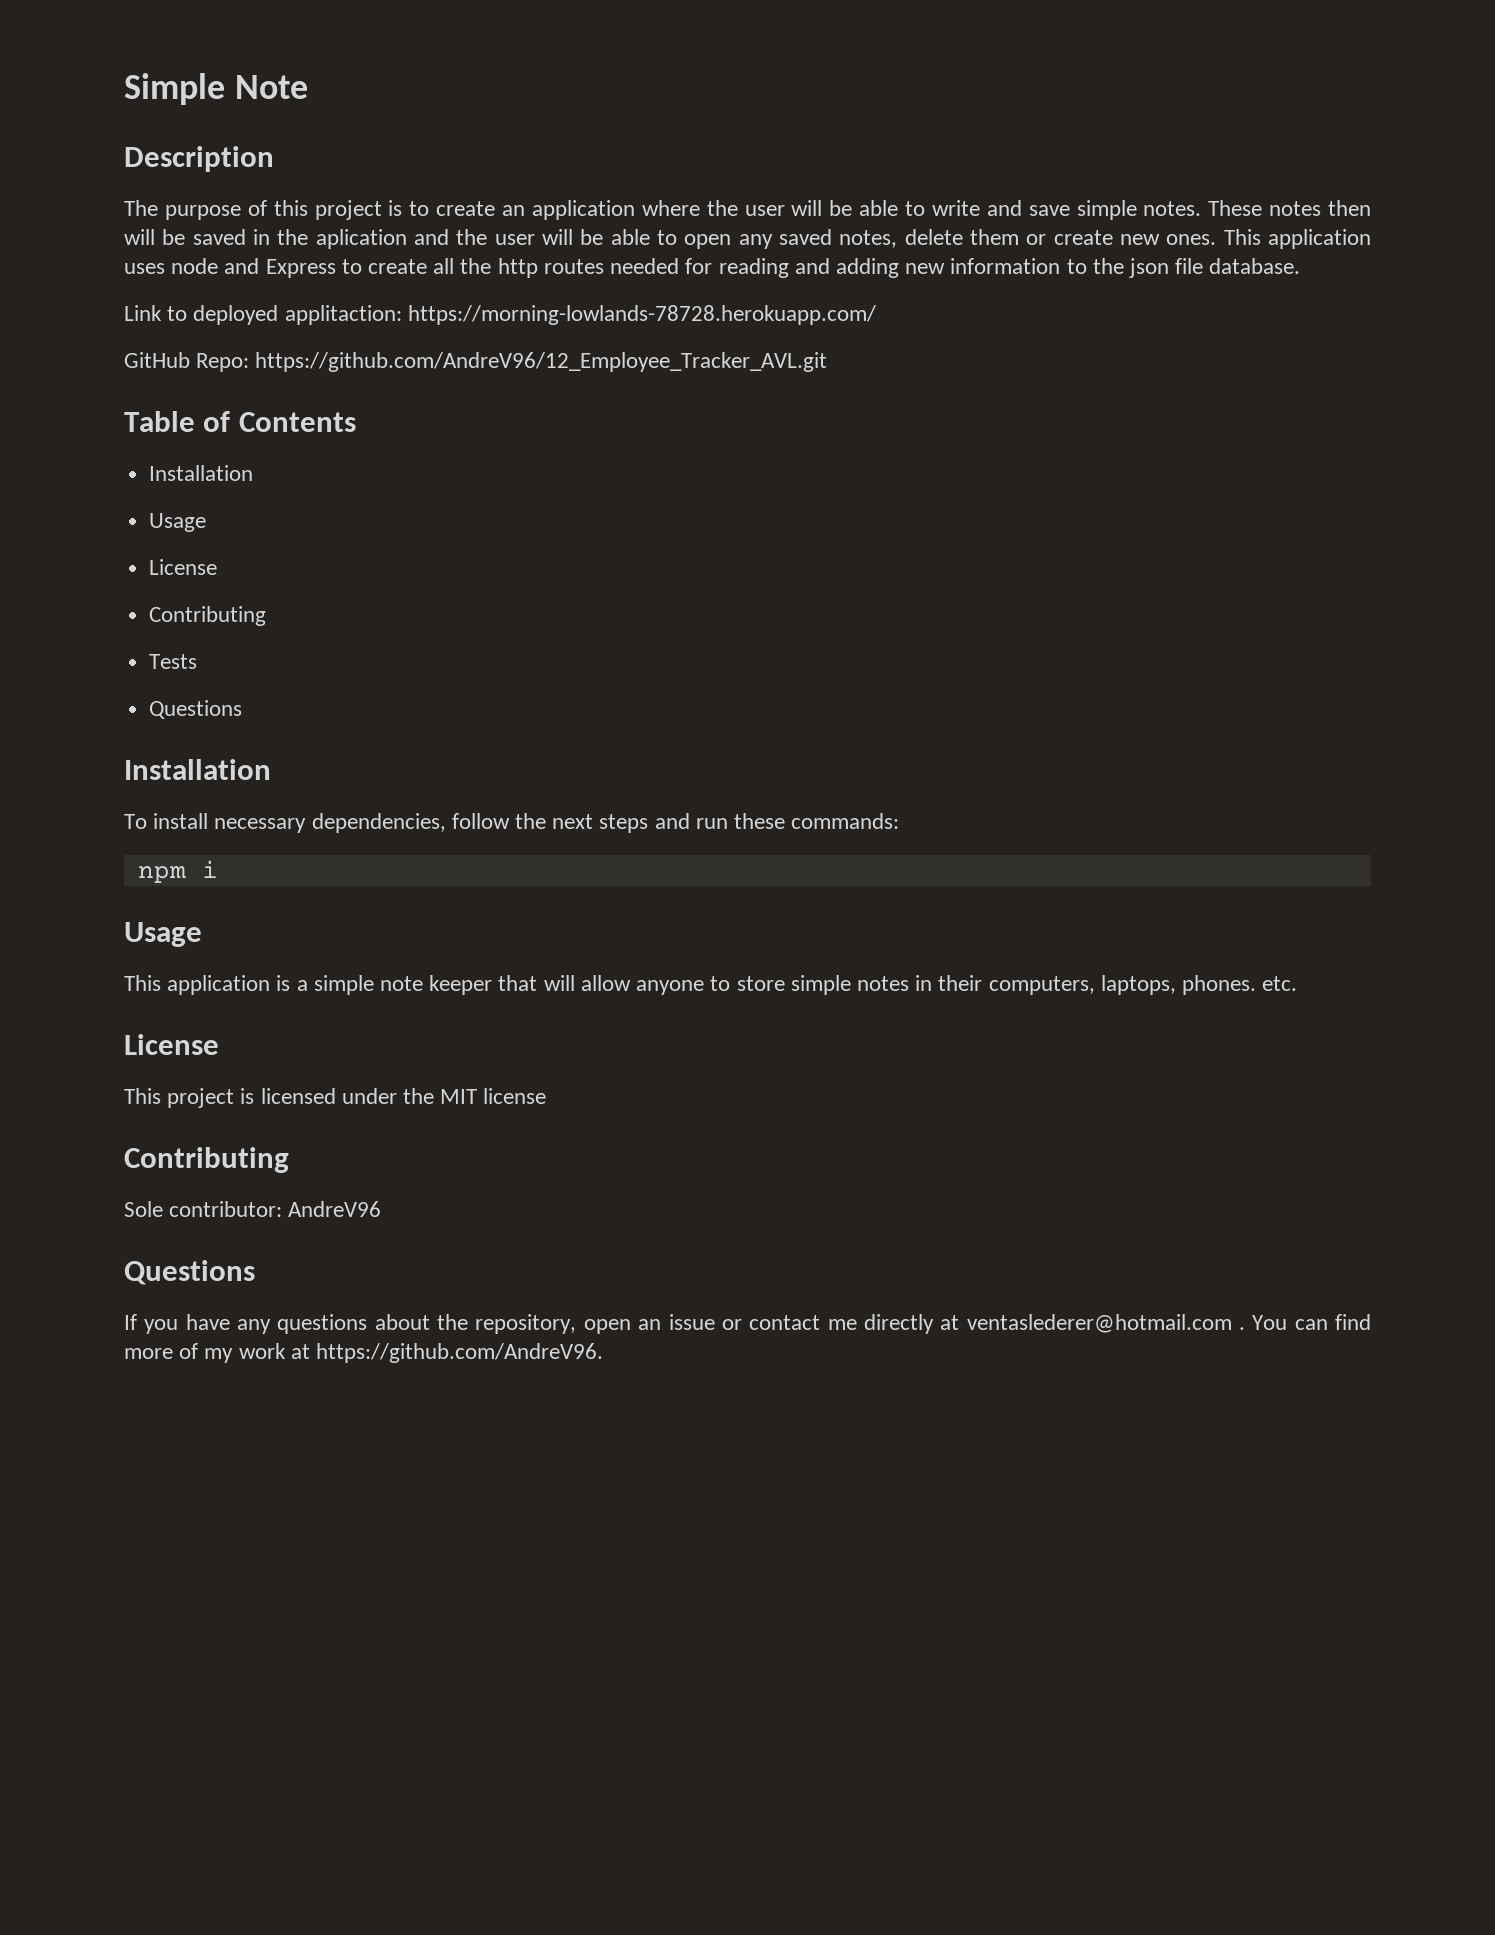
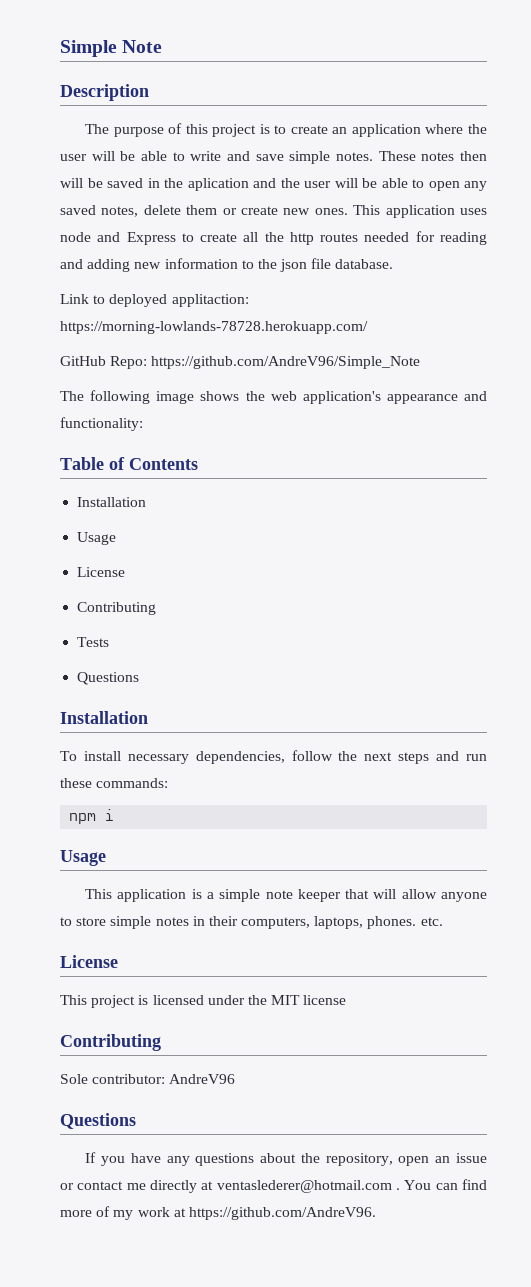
[255,352,828,372] https://github.com/AndreV96/12_Employee_Tracker_AVL.git -> [151,356,421,369] [60,390,487,404] [60,417,143,431] https://github.com/AndreV96/Simple_Note // The following image shows the web application's appearance and functionality:

